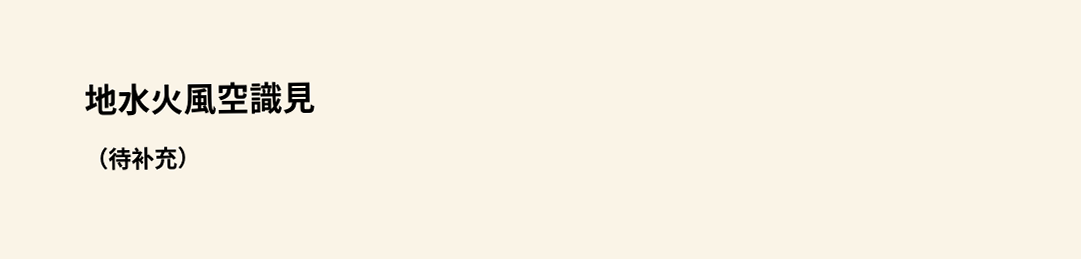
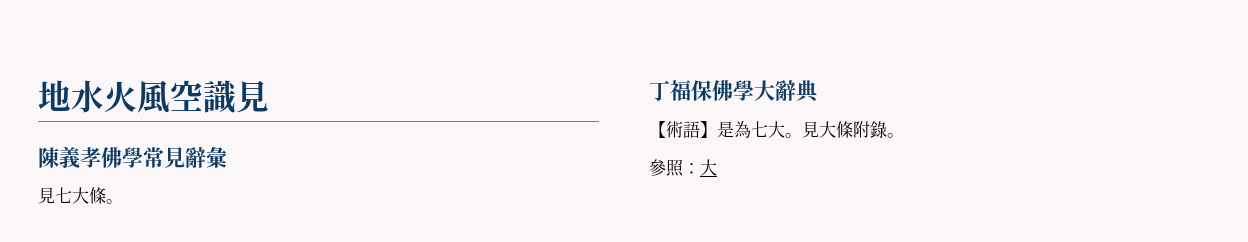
[85,146,201,171] （待补充） -> [38,146,227,168] [38,187,123,204] [649,80,820,103] [649,121,904,138] [649,159,717,177] 陳義孝佛學常見辭彙 // 見七大條。 // 丁福保佛學大辭典 // 【術語】是為七大。見大條附錄。 // 參照：大

